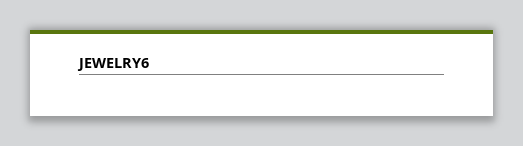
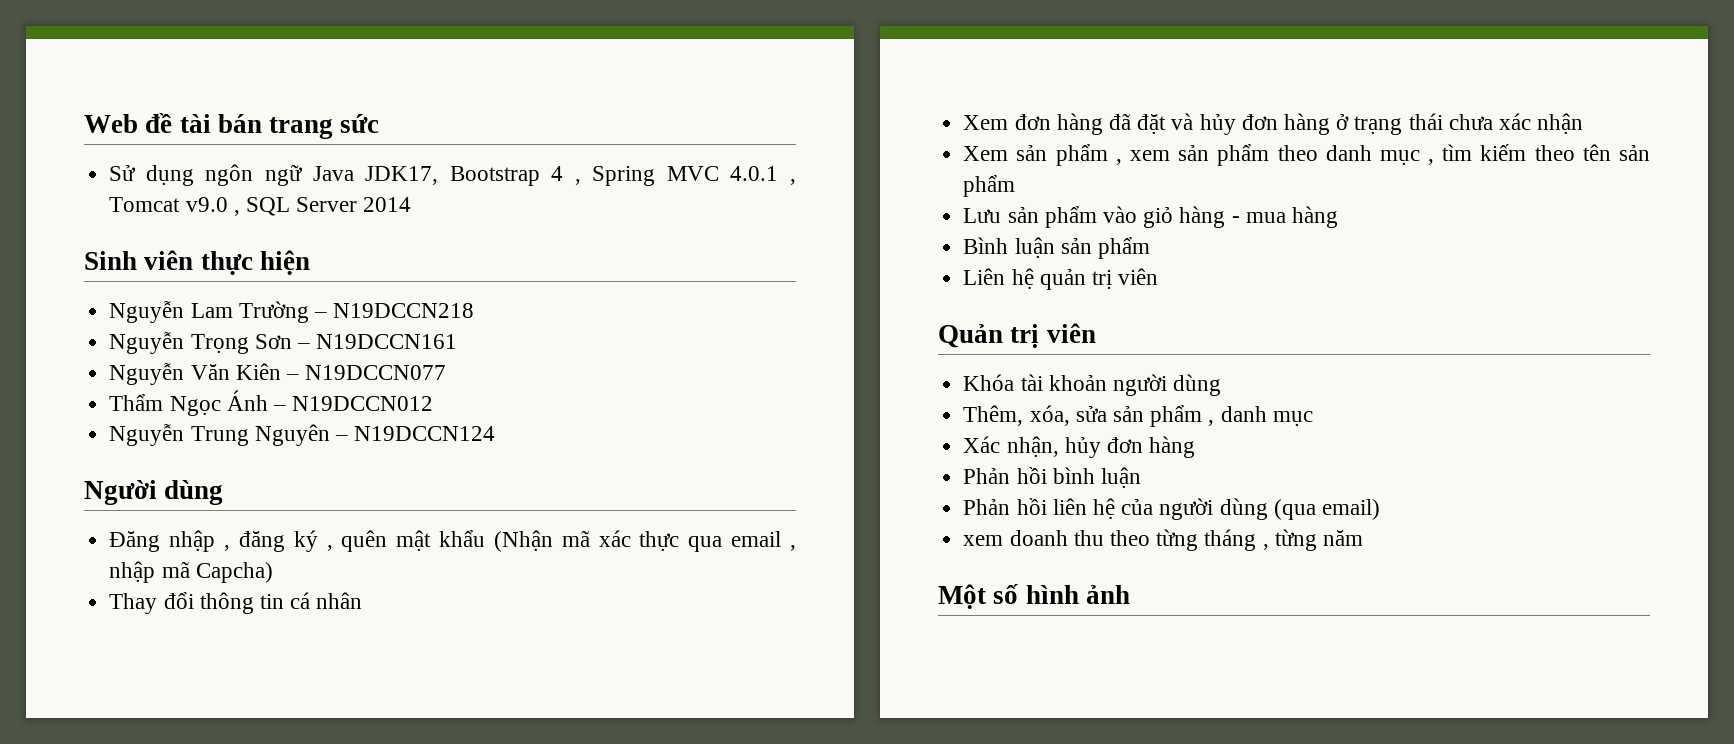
[77,58,149,71] JEWELRY6 -> [84,113,380,139] [109,164,797,186] [109,197,412,216] [84,250,310,275] [109,301,475,323] [109,332,458,354] [109,363,447,385] [109,390,434,416] [109,424,496,446] [84,480,224,505] [109,530,797,552] [109,561,273,583] [109,592,363,614] [963,113,1584,135] [963,144,1650,166] [963,175,1016,197] [963,206,1338,228] [963,237,1150,259] [963,268,1159,290] [938,323,1096,348] [963,374,1222,396] [963,405,1313,427] [963,436,1196,458] [963,467,1141,488] [963,498,1380,520] [963,529,1363,551] [938,584,1130,609] Web đề tài bán trang sức // Sử dụng ngôn ngữ Java JDK17, Bootstrap 4 , Spring MVC 4.0.1 , Tomcat v9.0 , SQL Server 2014 // Sinh viên thực hiện // Nguyễn Lam Trường – N19DCCN218 // Nguyễn Trọng Sơn – N19DCCN161 // Nguyễn Văn Kiên – N19DCCN077 // Thẩm Ngọc Ánh – N19DCCN012 // Nguyễn Trung Nguyên – N19DCCN124 // Người dùng // Đăng nhập , đăng ký , quên mật khẩu (Nhận mã xác thực qua email , nhập mã Capcha) // Thay đổi thông tin cá nhân // Xem đơn hàng đã đặt và hủy đơn hàng ở trạng thái chưa xác nhận // Xem sản phẩm , xem sản phẩm theo danh mục , tìm kiếm theo tên sản phẩm // Lưu sản phẩm vào giỏ hàng - mua hàng // Bình luận sản phẩm // Liên hệ quản trị viên // Quản trị viên // Khóa tài khoản người dùng // Thêm, xóa, sửa sản phẩm , danh mục // Xác nhận, hủy đơn hàng // Phản hồi bình luận // Phản hồi liên hệ của người dùng (qua email) // xem doanh thu theo từng tháng , từng năm // Một số hình ảnh

